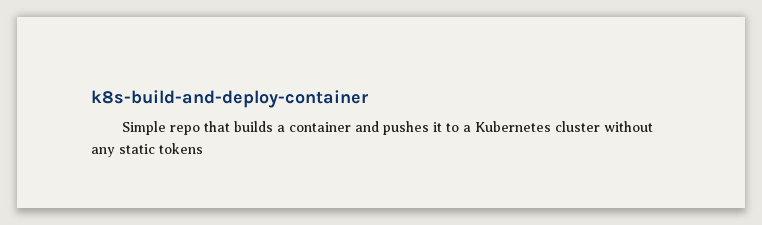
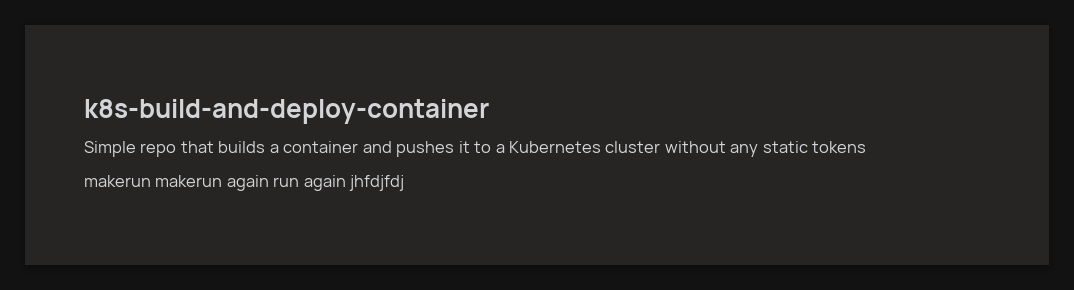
(203, 148) none -> [84,175,405,191] // makerun makerun again run again jhfdjfdj

